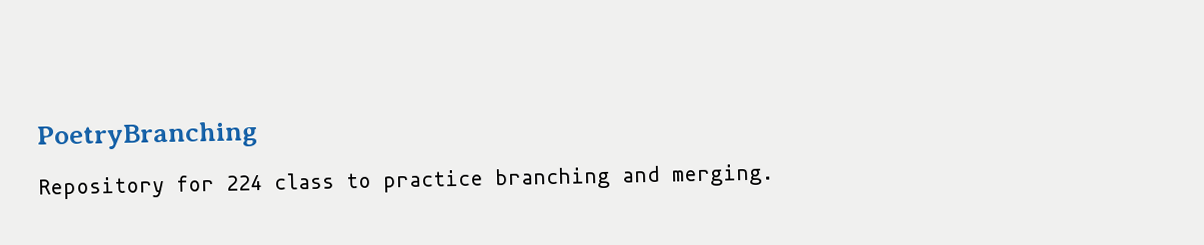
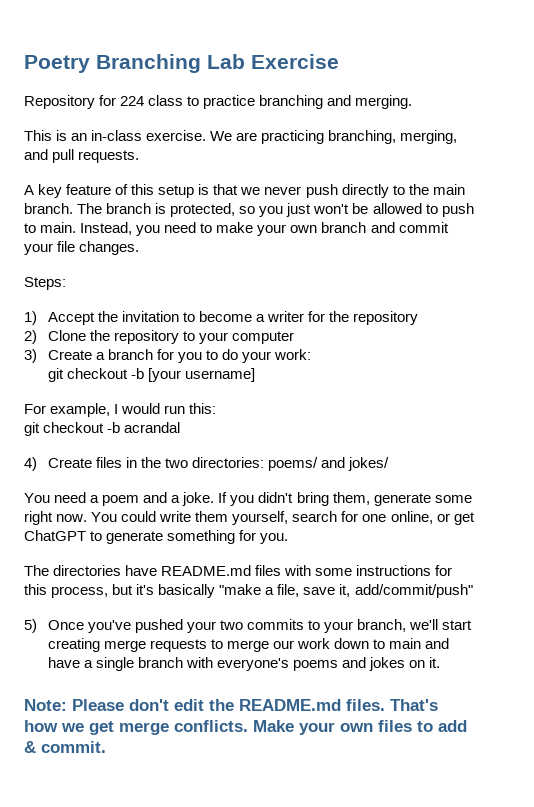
[36,121,258,151] PoetryBranching -> [24,54,339,73] Poetry Branching Lab Exercise
(774, 175) none -> [24,130,458,144] [24,149,140,163] [24,184,465,198] [24,203,474,217] [24,222,449,236] [24,241,140,255] [24,277,66,290] [24,311,418,325] [24,330,294,344] [24,349,311,363] [47,368,255,382] [24,403,217,417] [24,422,181,436] [24,457,389,471] [24,492,472,506] [24,511,475,525] [24,530,289,544] [24,565,453,576] [24,584,473,598] [24,619,473,633] [47,638,450,652] [47,657,441,671] [24,699,438,711] [24,720,467,735] [24,741,106,753] // This is an in-class exercise. We are practicing branching, merging, and pull requests. // A key feature of this setup is that we never push directly to the main branch. The branch is protected, so you just won't be allowed to push to main. Instead, you need to make your own branch and commit your file changes. // Steps: // 1) Accept the invitation to become a writer for the repository // 2) Clone the repository to your computer // 3) Create a branch for you to do your work: // git checkout -b [your username] // For example, I would run this: // git checkout -b acrandal // 4) Create files in the two directories: poems/ and jokes/ // You need a poem and a joke. If you didn't bring them, generate some right now. You could write them yourself, search for one online, or get ChatGPT to generate something for you. // The directories have README.md files with some instructions for this process, but it's basically "make a file, save it, add/commit/push" // 5) Once you've pushed your two commits to your branch, we'll start creating merge requests to merge our work down to main and have a single branch with everyone's poems and jokes on it. // Note: Please don't edit the README.md files. That's how we get merge conflicts. Make your own files to add & commit.

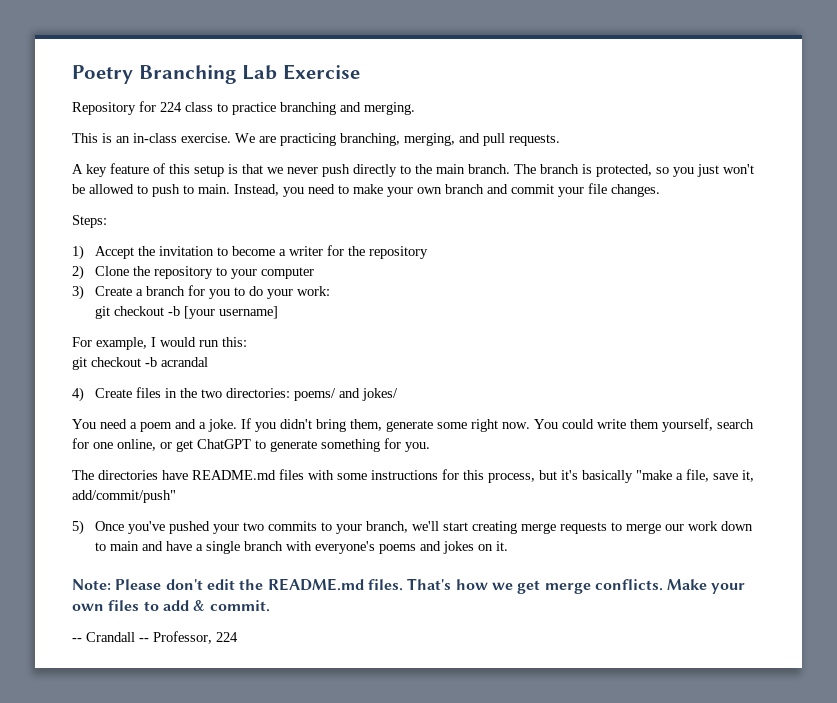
(106, 747) none -> [72,631,238,644] // -- Crandall -- Professor, 224

